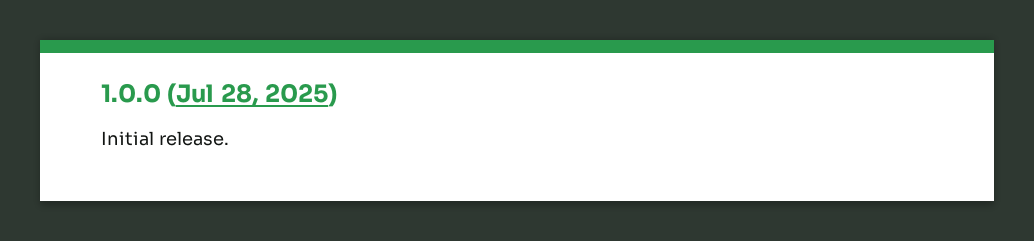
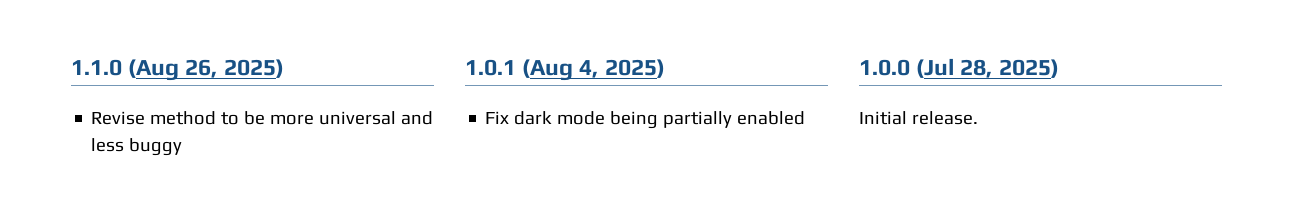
(101, 93) none -> [71,59,284,81] [91,111,434,125] [91,138,183,156] [465,59,665,81] [485,111,806,129] 1.1.0 (Aug 26, 2025) // Revise method to be more universal and less buggy // 1.0.1 (Aug 4, 2025) // Fix dark mode being partially enabled //

